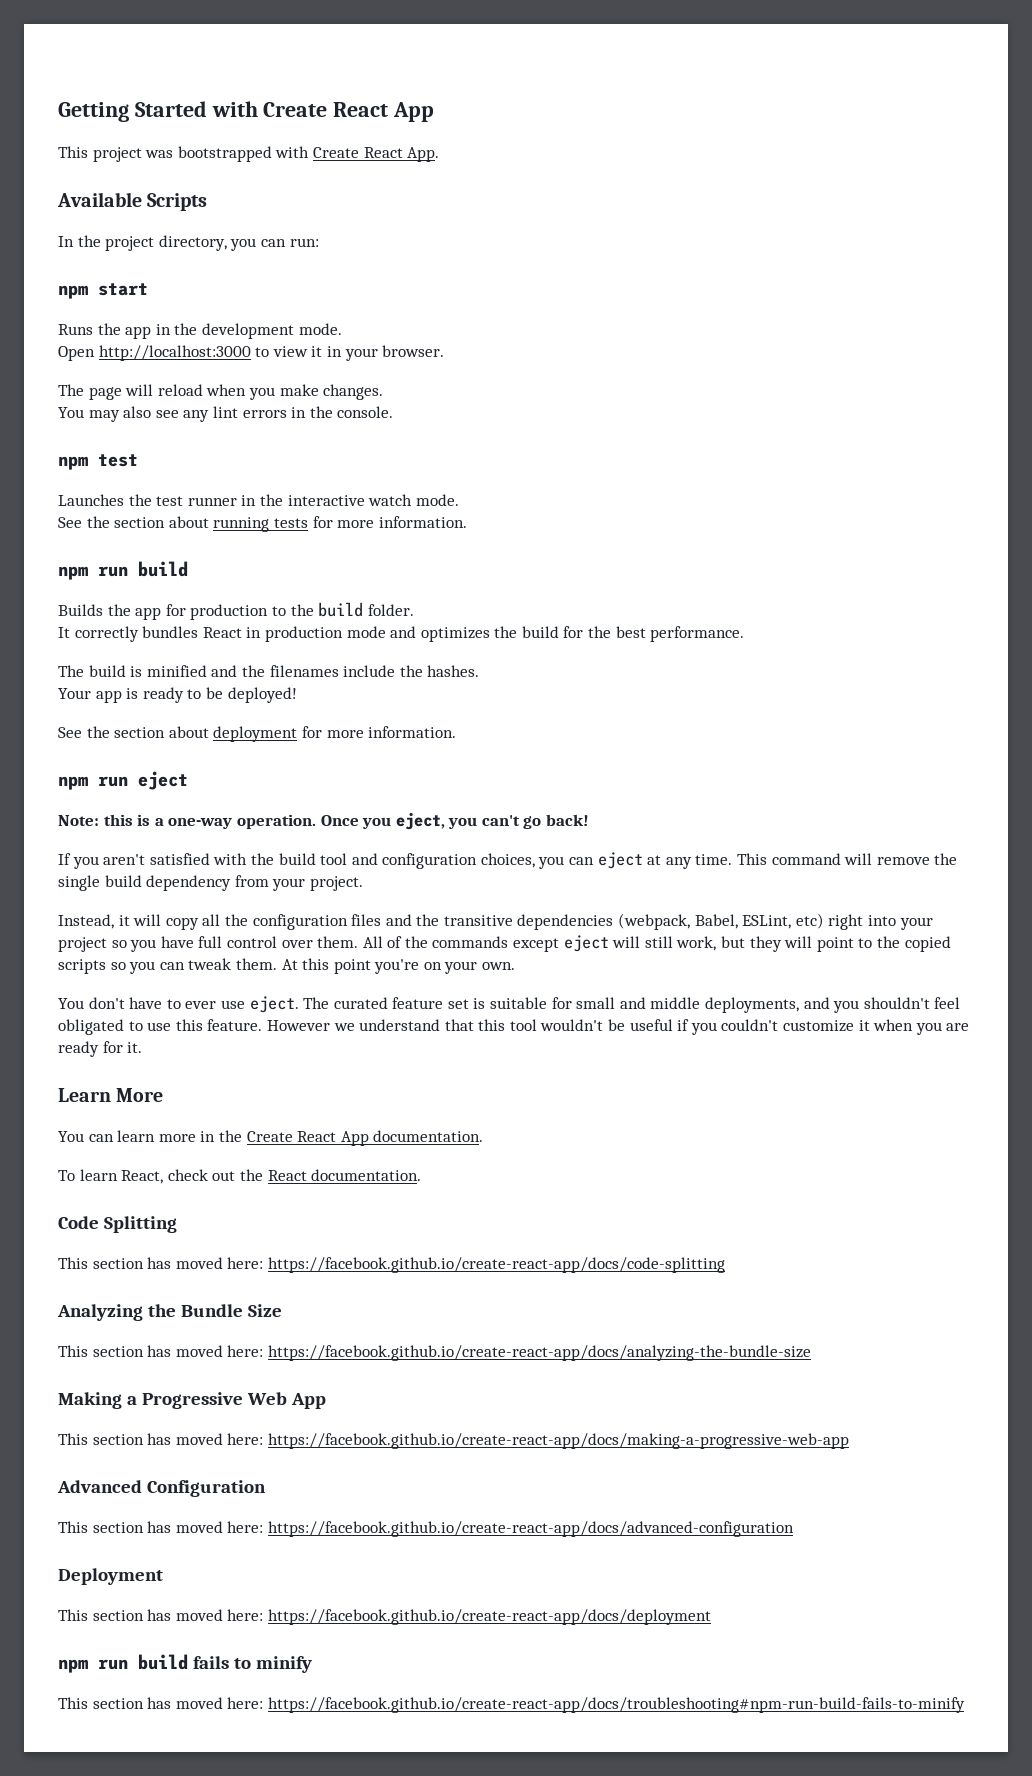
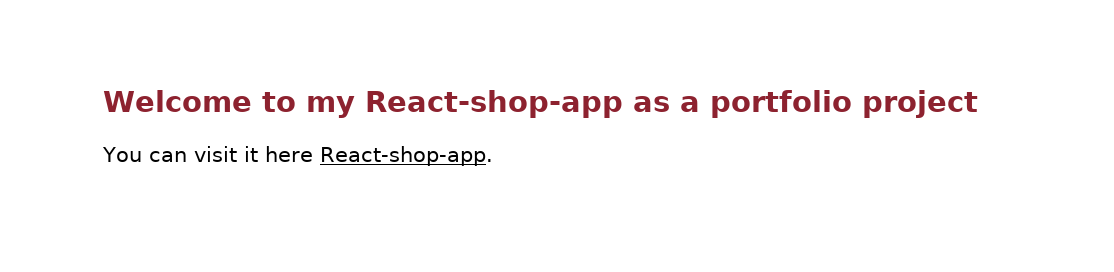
[58,101,435,122] [58,146,440,162] [57,192,208,211] [58,235,319,251] [58,283,148,299] [58,323,342,339] [58,345,445,361] [58,384,384,400] [58,406,394,422] [58,454,138,470] [58,494,459,506] [58,516,467,532] [58,561,188,580] [58,602,414,620] [58,626,745,642] [58,665,480,677] [58,687,297,703] [58,726,457,742] [58,771,188,790] [58,812,590,830] [58,852,958,869] [58,875,363,891] [58,913,933,930] [58,935,951,952] [58,958,516,974] [58,996,961,1013] [58,1019,970,1035] [58,1041,143,1057] [58,1088,164,1102] [58,1130,484,1146] [58,1169,422,1184] [58,1216,177,1233] [58,1257,725,1273] [57,1304,282,1321] [58,1345,811,1361] [58,1392,326,1409] [58,1433,849,1449] [57,1480,266,1497] [58,1521,794,1537] [58,1568,163,1585] [58,1609,711,1625] [58,1654,312,1673] [58,1697,965,1713] Getting Started with Create React App // This project was bootstrapped with Create React App. // Available Scripts // In the project directory, you can run: // npm start // Runs the app in the development mode. // Open http://localhost:3000 to view it in your browser. // The page will reload when you make changes. // You may also see any lint errors in the console. // npm test // Launches the test runner in the interactive watch mode. // See the section about running tests for more information. // npm run build // Builds the app for production to the build folder. // It correctly bundles React in production mode and optimizes the build for the best performance. // The build is minified and the filenames include the hashes. // Your app is ready to be deployed! // See the section about deployment for more information. // npm run eject // Note: this is a one-way operation. Once you eject, you can't go back! // If you aren't satisfied with the build tool and configuration choices, you can eject at any time. This command will remove the single build dependency from your project. // Instead, it will copy all the configuration files and the transitive dependencies (webpack, Babel, ESLint, etc) right into your project so you have full control over them. All of the commands except eject will still work, but they will point to the copied scripts so you can tweak them. At this point you're on your own. // You don't have to ever use eject. The curated feature set is suitable for small and middle deployments, and you shouldn't feel obligated to use this feature. However we understand that this tool wouldn't be useful if you couldn't customize it when you are ready for it. // Learn More // You can learn more in the Create React App documentation. // To learn React, check out the React documentation. // Code Splitting // This section has moved here: https://facebook.github.io/create-react-app/docs/code-splitting // Analyzing the Bundle Size // This section has moved here: https://facebook.github.io/create-react-app/docs/analyzing-the-bundle-size // Making a Progressive Web App // This section has moved here: https://facebook.github.io/create-react-app/docs/making-a-progressive-web-app // Advanced Configuration // This section has moved here: https://facebook.github.io/create-react-app/docs/advanced-configuration // Deployment // This section has moved here: https://facebook.github.io/create-react-app/docs/deployment // npm run build fails to minify // This section has moved here: https://facebook.github.io/create-react-app/docs/troubleshooting#npm-run-build-fails-to-minify -> [103,90,978,118] [102,146,493,166] Welcome to my React-shop-app as a portfolio project // You can visit it here React-shop-app.

